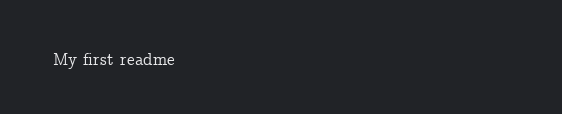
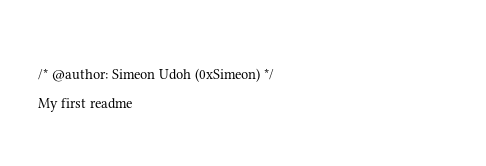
(53, 61) none -> [38,68,274,82] /* @author: Simeon Udoh (0xSimeon) */ //

